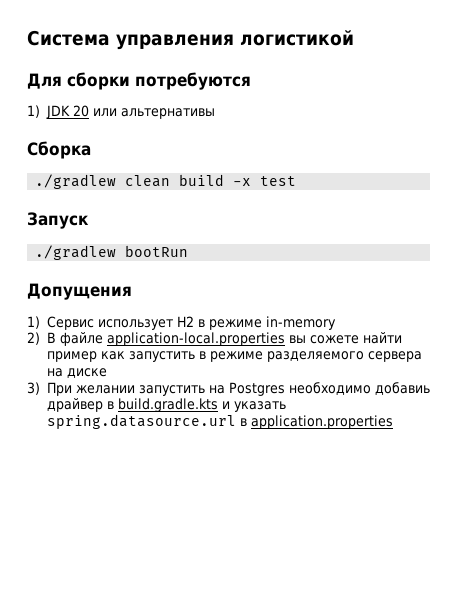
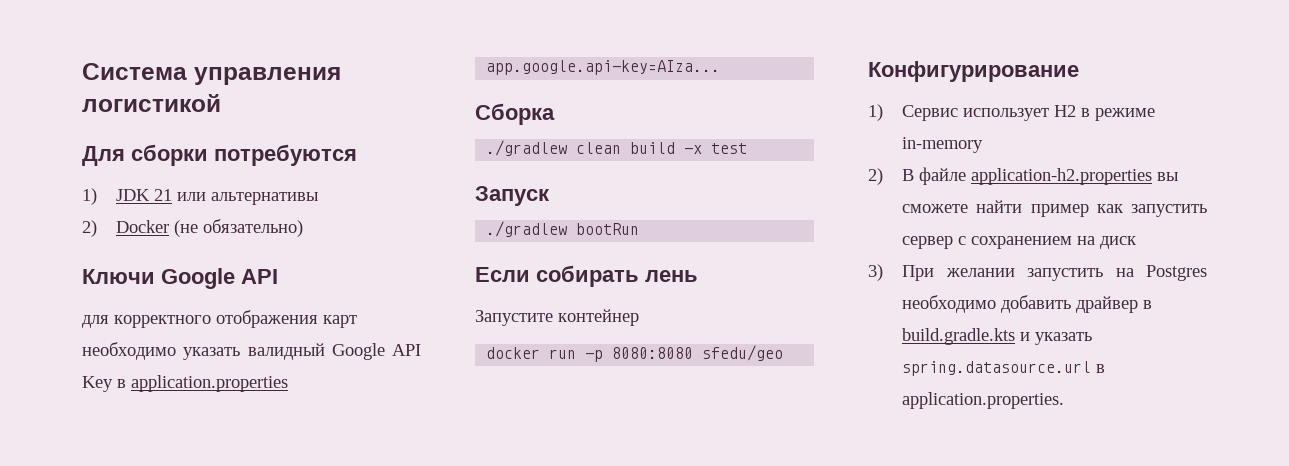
[72,105,89,117] 20 -> [154,189,173,201] 21
(215, 113) none -> [82,219,304,237] [82,268,278,289] [82,310,357,328] [82,342,421,360] [82,375,288,392] [486,60,721,75] // 2) Docker (не обязательно) // Ключи Google API // для корректного отображения карт необходимо указать валидный Google API Key в application.properties // app.google.api-key=AIza...
[27,283,132,300] Допущения -> [475,265,698,287] [475,309,639,326] [486,345,784,362] [868,61,1079,82] Если собирать лень // Запустите контейнер // docker run -p 8080:8080 sfedu/geo // Конфигурирование
[106,332,359,346] application-local.properties вы сожете -> [971,168,1179,185] [902,204,969,213] application-h2.properties вы сможете
[198,351,422,362] [46,368,107,378] в режиме разделяемого сервера на диске -> [902,236,1137,249] сервер с сохранением на диск
[374,382,430,395] добавиь -> [1001,295,1072,313] добавить
[250,415,393,429] application.properties -> [902,392,1065,409] application.properties.

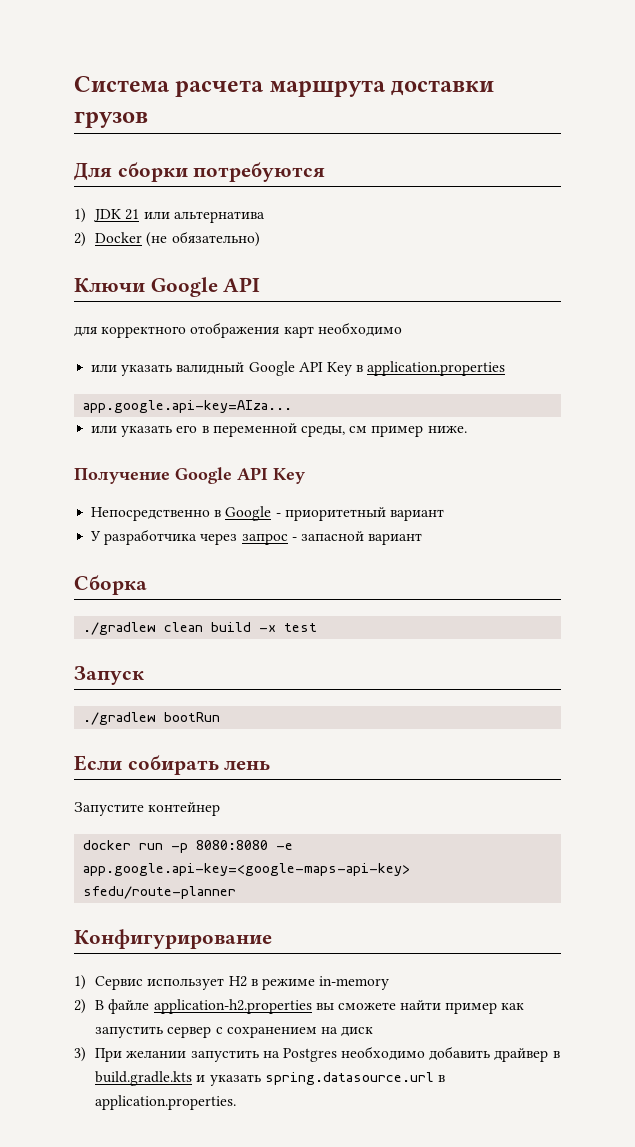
[194,67,341,85] [82,94,221,112] управления логистикой -> [175,80,495,97] [74,111,148,128] расчета маршрута доставки грузов
[211,192,319,205] альтернативы -> [173,211,265,223] альтернатива
(176, 351) none -> [91,365,118,372] // или
(721, 67) none -> [91,423,467,437] [74,467,305,484] [91,506,444,521] [90,529,423,545] // или указать его в переменной среды, см пример ниже. // Получение Google API Key // Непосредственно в Google - приоритетный вариант // У разработчика через запрос - запасной вариант
[702,345,784,361] sfedu/geo -> [276,843,294,850] [83,863,411,876] [83,886,237,899] -e app.google.api-key=<google-maps-api-key> sfedu/route-planner

